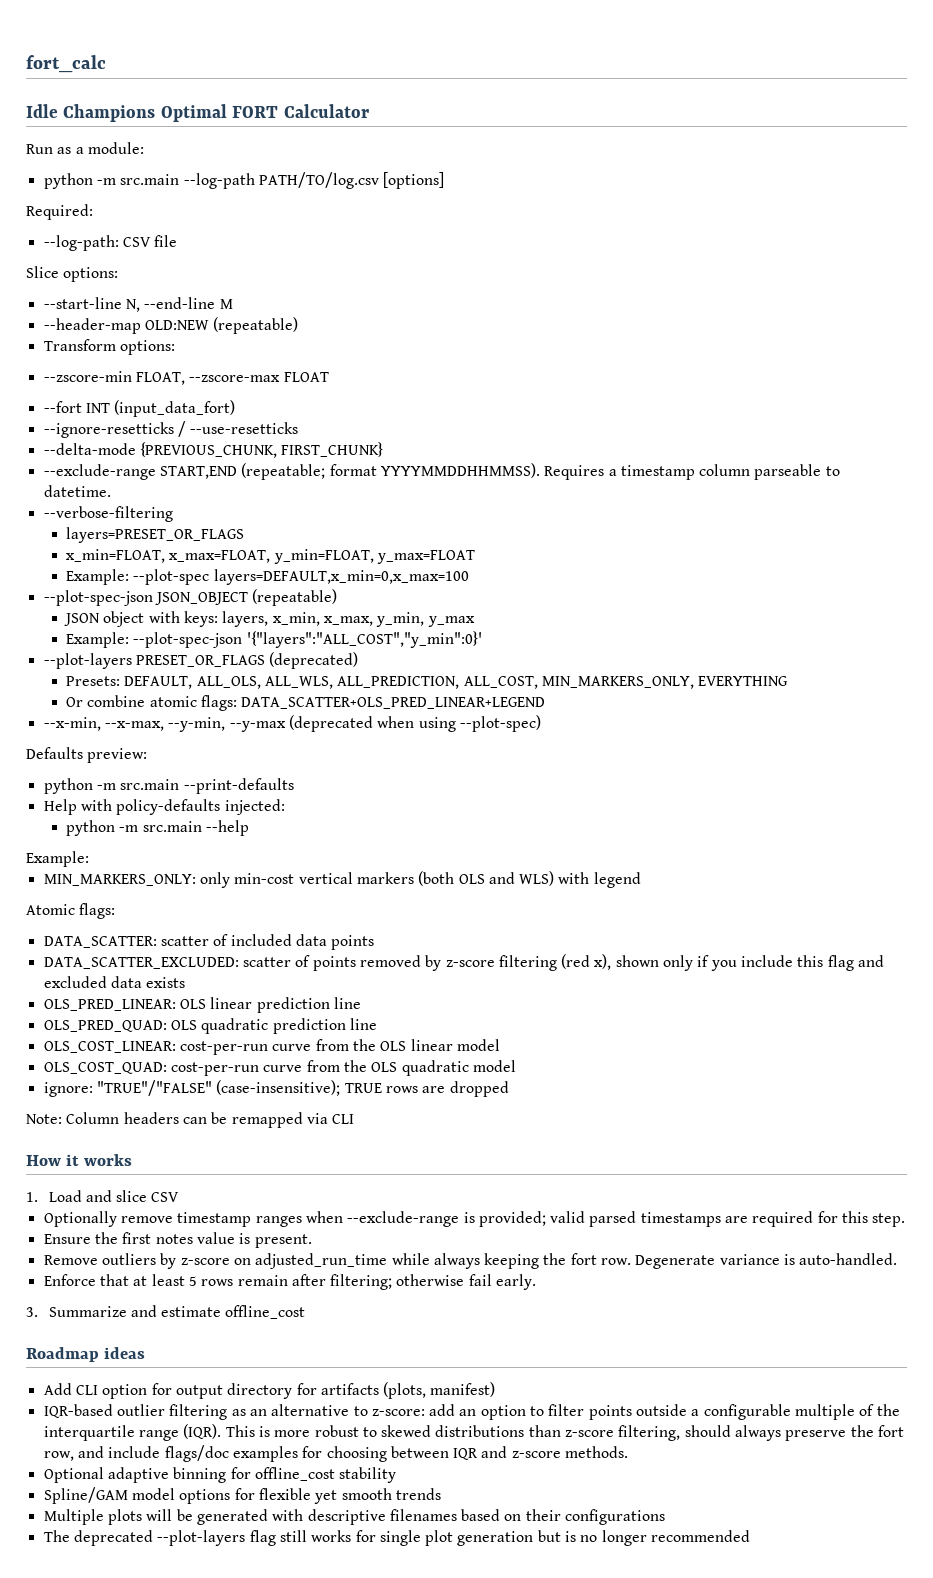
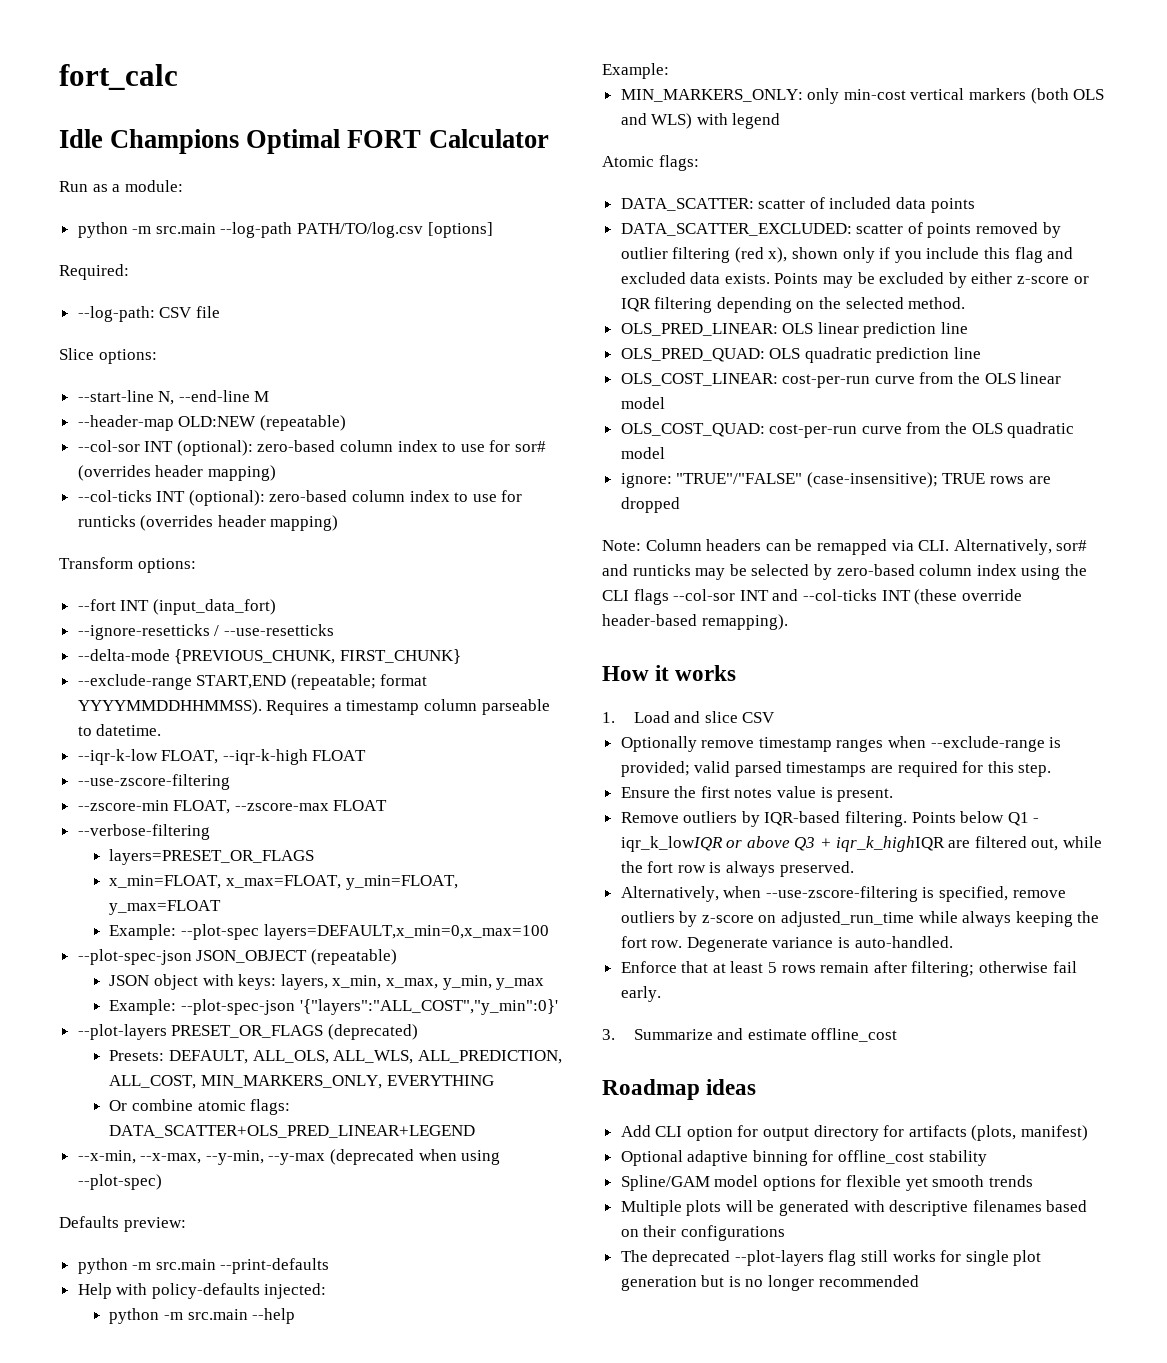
[43,339,175,355] [43,371,329,385] Transform options: // --zscore-min FLOAT, --zscore-max FLOAT -> [77,440,547,456] [77,465,276,481] [77,490,523,506] [77,515,339,531] [59,557,196,573] --col-sor INT (optional): zero-based column index to use for sor# (overrides header mapping) // --col-ticks INT (optional): zero-based column index to use for runticks (overrides header mapping) // Transform options:
(111, 491) none -> [77,749,367,765] [77,774,230,790] [77,800,388,814] // --iqr-k-low FLOAT, --iqr-k-high FLOAT // --use-zscore-filtering // --zscore-min FLOAT, --zscore-max FLOAT
[445,960,495,967] z-score -> [620,247,668,259] outlier
[146,977,186,988] exists -> [724,272,1089,288] [620,297,966,313] exists. Points may be excluded by either z-score or IQR filtering depending on the selected method.
[332,1114,355,1124] CLI -> [918,539,1088,555] [602,564,1087,580] [602,589,1022,605] [602,614,788,630] CLI. Alternatively, sor# and runticks may be selected by zero-based column index using the CLI flags --col-sor INT and --col-ticks INT (these override header-based remapping).
(177, 1261) none -> [764,811,1040,827] [620,836,1103,852] [620,861,854,877] [620,886,1066,902] [620,911,698,927] IQR-based filtering. Points below Q1 - iqr_k_lowIQR or above Q3 + iqr_k_highIQR are filtered out, while the fort row is always preserved. // Alternatively, when --use-zscore-filtering is specified, remove outliers by
[43,1404,900,1420] [43,1424,905,1441] [43,1445,629,1462] // IQR-based outlier filtering as an alternative to z-score: add an option to filter points outside a configurable multiple of the interquartile range (IQR). This is more robust to skewed distributions than z-score filtering, should always preserve the fort row, and include flags/doc examples for choosing between IQR and z-score methods. -> (1089, 1133) none

